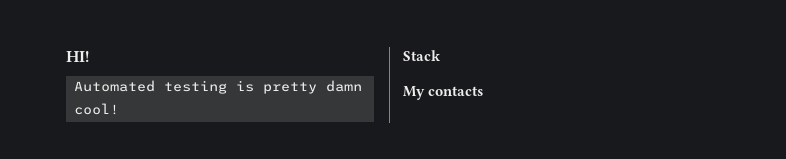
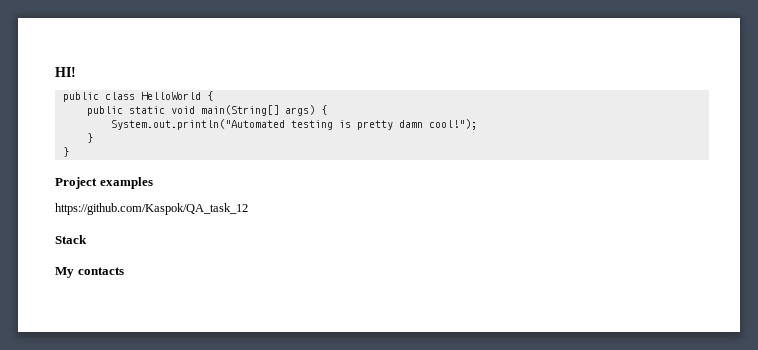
[74,80,363,94] [74,103,120,115] Automated testing is pretty damn cool! -> [62,91,213,102] [86,105,327,116] [110,119,477,130] [86,133,93,143] [62,147,69,157] [55,177,153,189] [55,203,248,215] public class HelloWorld { // public static void main(String[] args) { // System.out.println("Automated testing is pretty damn cool!"); // } // } // Project examples // https://github.com/Kaspok/QA_task_12

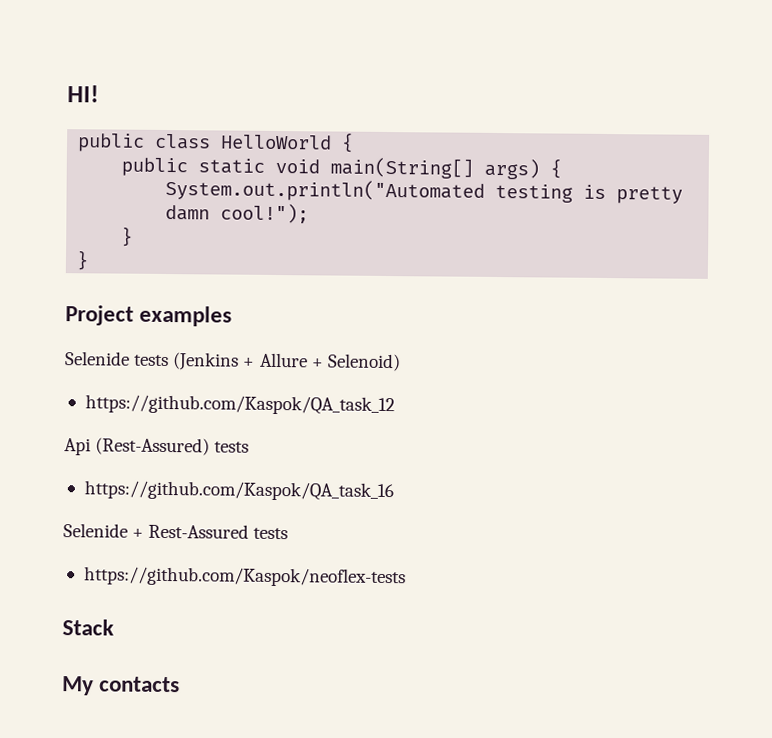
[55,203,248,215] https://github.com/Kaspok/QA_task_12 -> [65,351,401,372] [84,394,395,416] [64,437,250,456] [83,480,394,502] [63,523,289,540] [83,566,406,588] Selenide tests (Jenkins + Allure + Selenoid) // https://github.com/Kaspok/QA_task_12 // Api (Rest-Assured) tests // https://github.com/Kaspok/QA_task_16 // Selenide + Rest-Assured tests // https://github.com/Kaspok/neoflex-tests

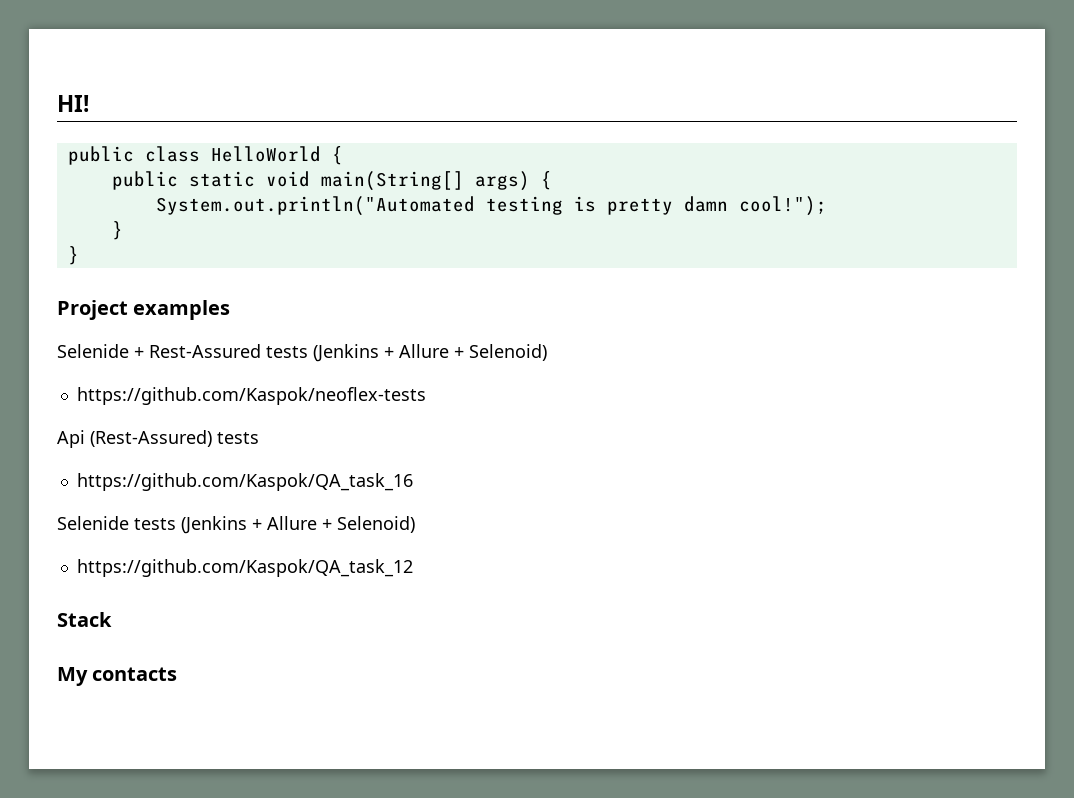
(233, 316) none -> [57,344,547,362] [76,387,426,405] [57,430,259,448] [76,473,413,491] // Selenide + Rest-Assured tests (Jenkins + Allure + Selenoid) // https://github.com/Kaspok/neoflex-tests // Api (Rest-Assured) tests // https://github.com/Kaspok/QA_task_16
[64,437,250,456] [83,480,394,502] [63,523,289,540] [83,566,406,588] // Api (Rest-Assured) tests // https://github.com/Kaspok/QA_task_16 // Selenide + Rest-Assured tests // https://github.com/Kaspok/neoflex-tests -> (413, 568) none

